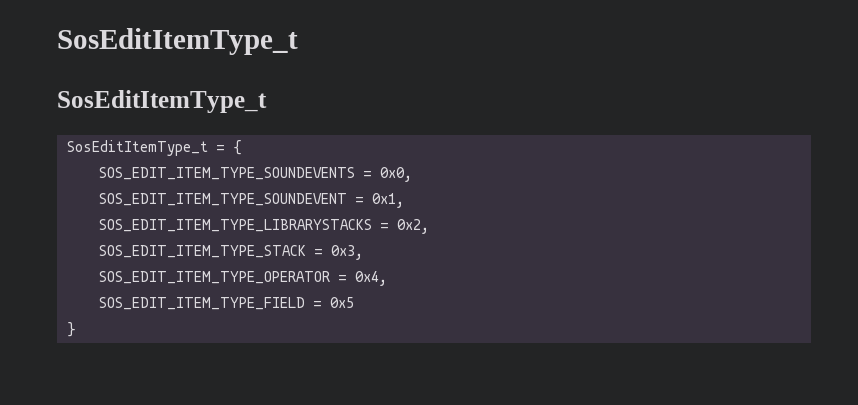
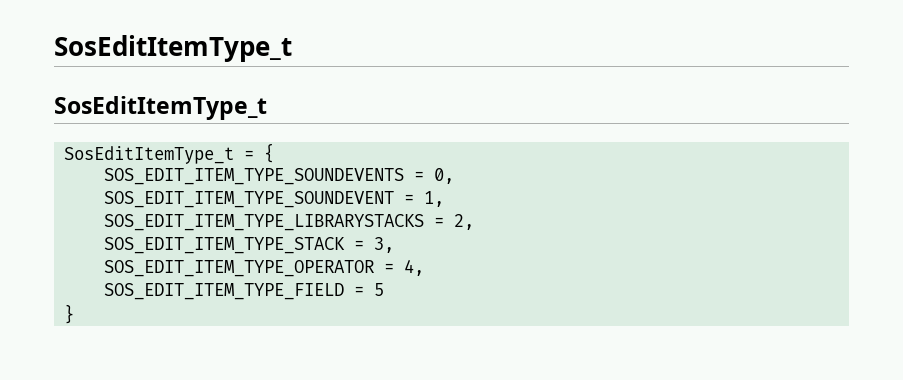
[379,167,412,182] 0x0, -> [433,168,454,184] 0,
[371,193,404,208] 0x1, -> [423,191,444,207] 1,
[396,219,429,234] 0x2, -> [453,214,474,230] 2,
[330,245,363,260] 0x3, -> [373,237,394,253] 3,
[354,271,387,286] 0x4, -> [403,259,424,276] 4,
[329,297,354,308] 0x5 -> [373,283,384,296] 5

